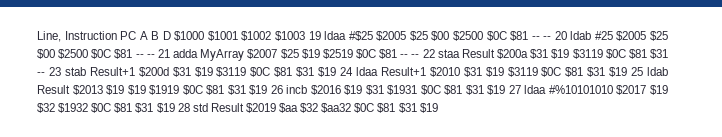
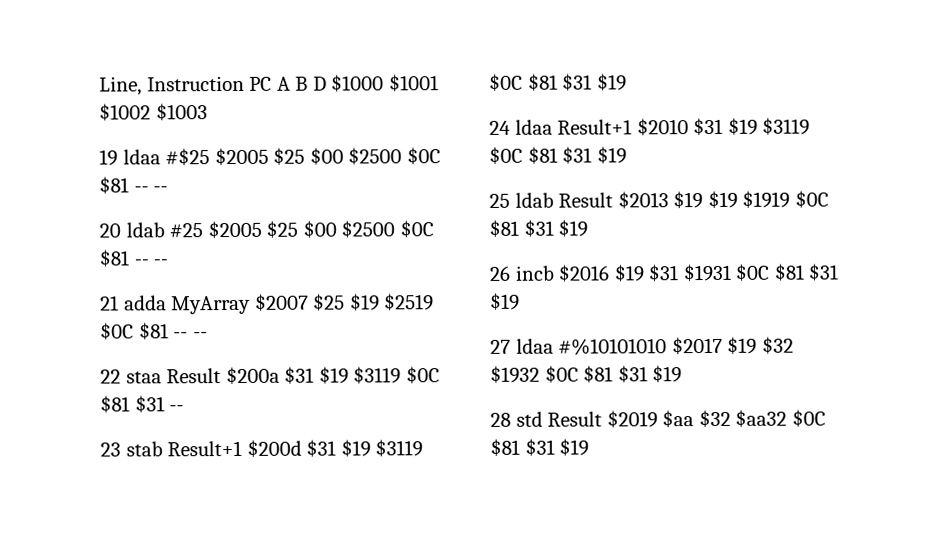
(306, 36) none -> (208, 112) //
(552, 38) none -> (169, 189) //
(155, 56) none -> (169, 262) //
(420, 56) none -> (208, 335) //
(45, 74) none -> (185, 408) //
(337, 72) none -> (627, 82) //
(628, 72) none -> (627, 155) //
(268, 90) none -> (589, 228) //
(506, 90) none -> (520, 301) //
(175, 108) none -> (683, 374) //

